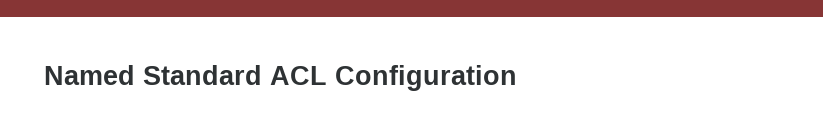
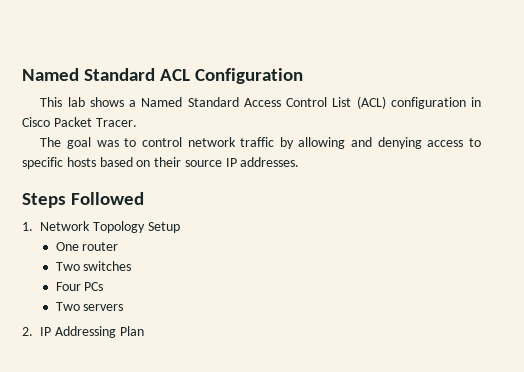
(517, 78) none -> [40,96,481,109] [22,117,137,127] [40,137,481,149] [22,157,300,169] [22,192,145,208] [22,221,180,233] [55,242,119,251] [55,261,132,271] [55,282,104,291] [55,302,124,311] [22,326,144,338] // This lab shows a Named Standard Access Control List (ACL) configuration in Cisco Packet Tracer. // The goal was to control network traffic by allowing and denying access to specific hosts based on their source IP addresses. // Steps Followed // 1. Network Topology Setup // One router // Two switches // Four PCs // Two servers // 2. IP Addressing Plan

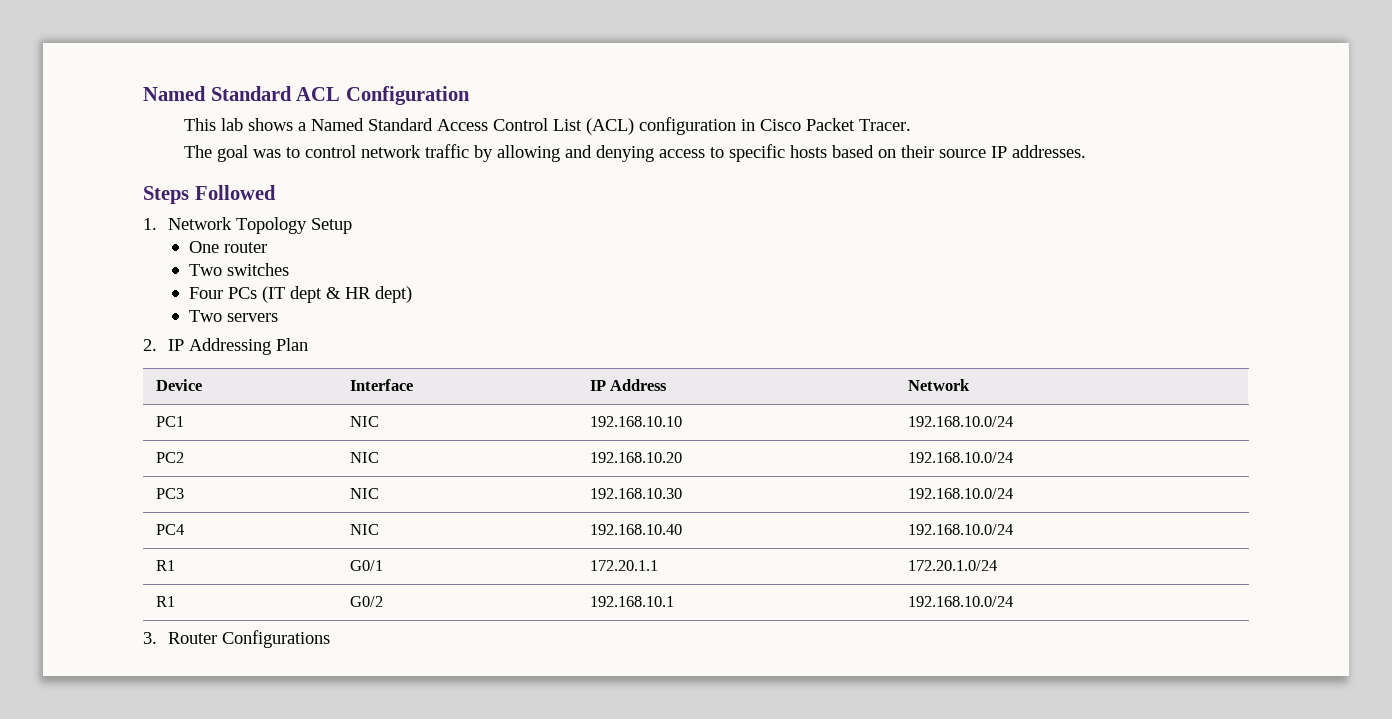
(104, 286) none -> [261,286,412,303] (IT dept & HR dept)
(144, 331) none -> [155,379,202,391] [349,379,413,391] [589,379,668,391] [907,379,970,391] [155,416,184,427] [349,416,379,427] [589,416,682,427] [907,416,1013,427] [155,452,184,463] [349,452,379,463] [589,452,682,463] [907,452,1013,463] [155,488,184,499] [349,488,379,499] [589,488,682,499] [907,488,1013,499] [155,524,184,535] [349,524,379,535] [589,524,682,535] [907,524,1013,535] [155,560,175,571] [349,560,383,571] [589,560,658,571] [907,560,997,571] [155,596,175,607] [349,596,383,607] [589,596,674,607] [907,596,1013,607] [143,630,331,648] // Device | Interface | IP Address | Network // PC1 | NIC | 192.168.10.10 | 192.168.10.0/24 // PC2 | NIC | 192.168.10.20 | 192.168.10.0/24 // PC3 | NIC | 192.168.10.30 | 192.168.10.0/24 // PC4 | NIC | 192.168.10.40 | 192.168.10.0/24 // R1 | G0/1 | 172.20.1.1 | 172.20.1.0/24 // R1 | G0/2 | 192.168.10.1 | 192.168.10.0/24 // 3. Router Configurations

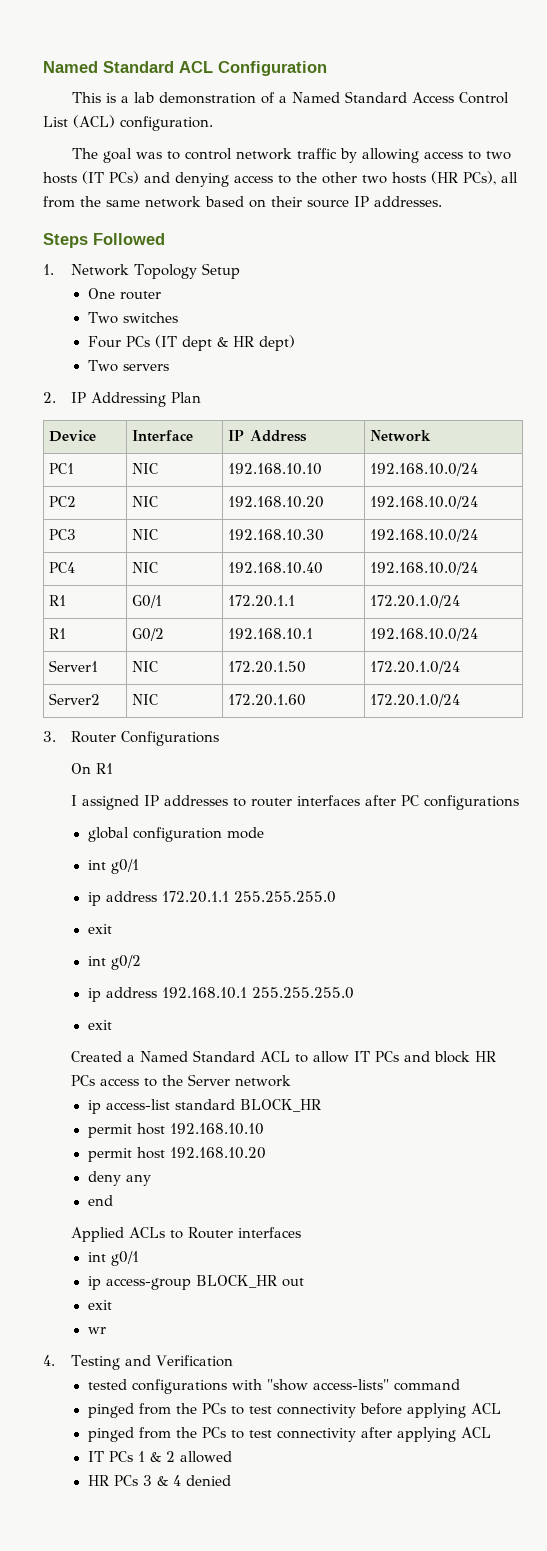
[220,118,293,131] lab shows -> [106,92,276,104] is a lab demonstration of
[638,117,911,135] configuration in Cisco Packet Tracer. -> [120,116,213,131] configuration.
[564,144,827,162] and denying access to specific hosts -> [424,151,512,160] [43,171,518,187] [43,196,201,208] access to two hosts (IT PCs) and denying access to the other two hosts (HR PCs), all from the same network
[143,630,331,648] // 3. Router Configurations -> [49,660,99,672] [132,661,159,672] [228,661,307,673] [370,661,461,674] [49,693,101,705] [132,694,159,705] [228,694,307,706] [370,694,461,707] [43,731,220,746] [71,763,114,774] [71,795,520,810] [87,827,264,842] [87,859,139,874] [87,891,336,906] [87,924,112,934] [87,955,141,970] [87,987,354,1002] [87,1020,112,1030] [71,1050,497,1063] [71,1074,292,1087] [87,1099,321,1114] [87,1123,264,1138] [87,1147,266,1162] [87,1171,151,1186] [87,1195,113,1206] [71,1227,302,1242] [87,1251,139,1266] [87,1275,304,1290] [87,1300,112,1310] [87,1327,106,1334] [43,1355,234,1370] [87,1379,460,1394] [87,1403,501,1418] [87,1427,491,1442] [87,1451,232,1463] [87,1475,231,1486] // Server1 | NIC | 172.20.1.50 | 172.20.1.0/24 // Server2 | NIC | 172.20.1.60 | 172.20.1.0/24 // 3. Router Configurations // On R1 // I assigned IP addresses to router interfaces after PC configurations // global configuration mode // int g0/1 // ip address 172.20.1.1 255.255.255.0 // exit // int g0/2 // ip address 192.168.10.1 255.255.255.0 // exit // Created a Named Standard ACL to allow IT PCs and block HR PCs access to the Server network // ip access-list standard BLOCK_HR // permit host 192.168.10.10 // permit host 192.168.10.20 // deny any // end // Applied ACLs to Router interfaces // int g0/1 // ip access-group BLOCK_HR out // exit // wr // 4. Testing and Verification // tested configurations with "show access-lists" command // pinged from the PCs to test connectivity before applying ACL // pinged from the PCs to test connectivity after applying ACL // IT PCs 1 & 2 allowed // HR PCs 3 & 4 denied

